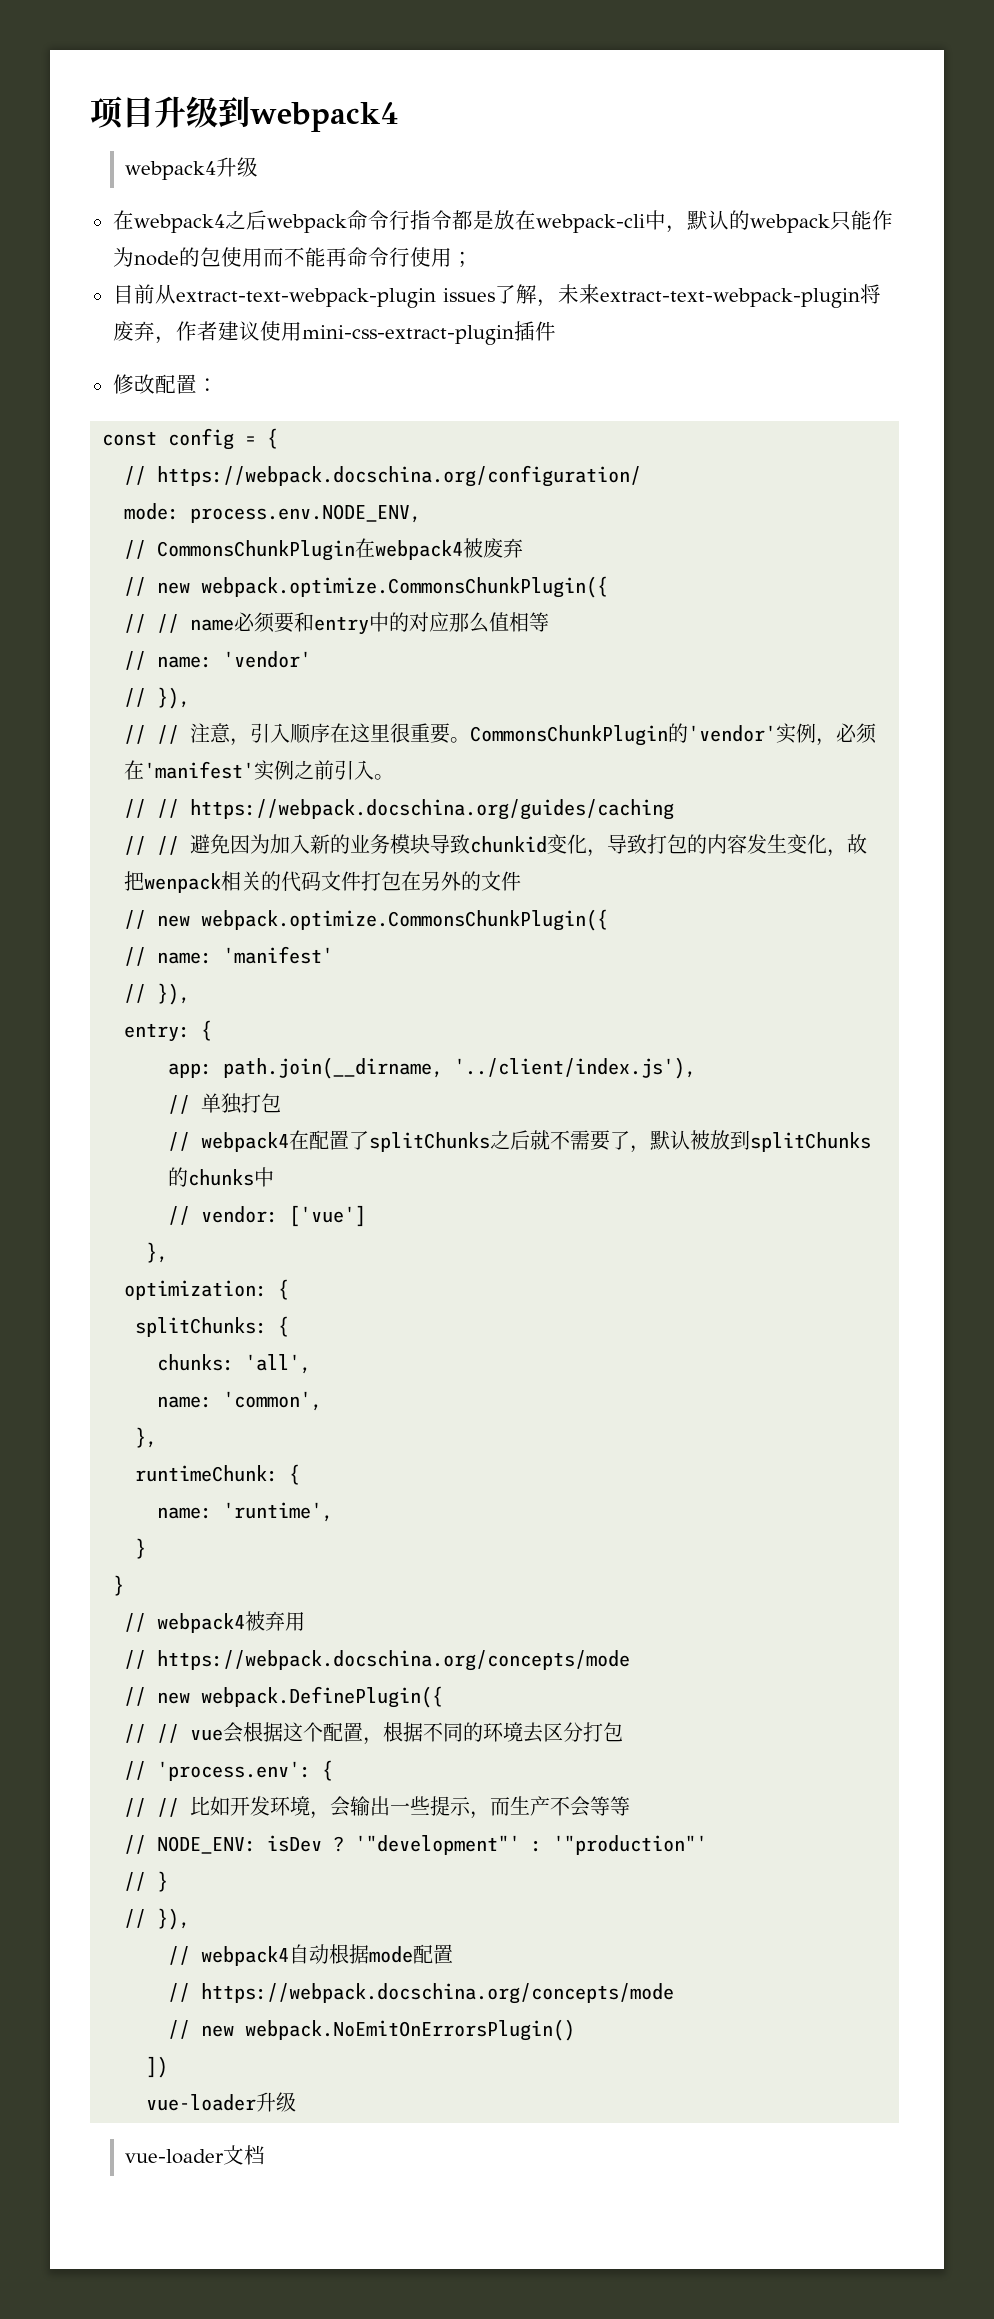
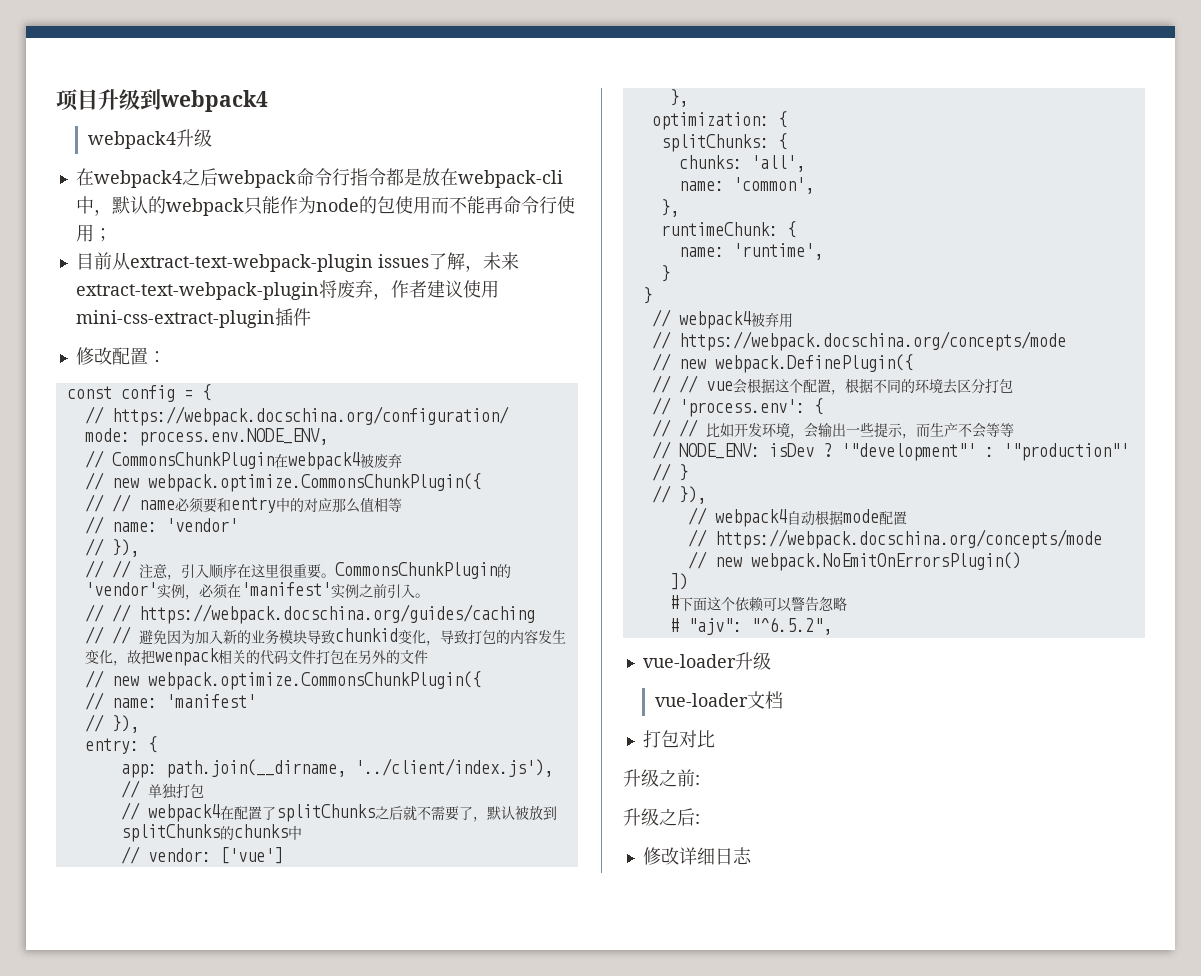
[146,2092,297,2112] [124,2145,265,2165] vue-loader升级 // vue-loader文档 -> [669,595,847,612] [669,617,832,635] [642,652,771,670] [654,691,783,709] [642,730,715,748] [623,769,700,787] [623,808,700,826] [642,847,752,865] #下面这个依赖可以警告忽略 // # "ajv": "^6.5.2", // vue-loader升级 // vue-loader文档 // 打包对比 // 升级之前: // 升级之后: // 修改详细日志

